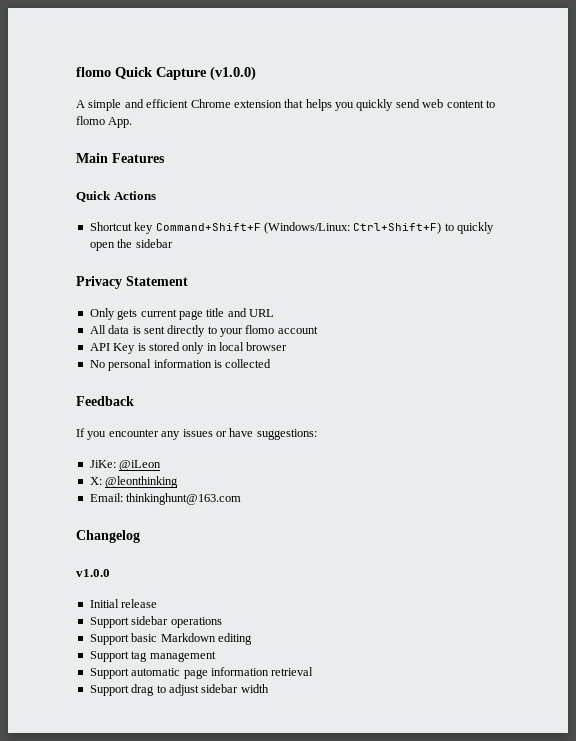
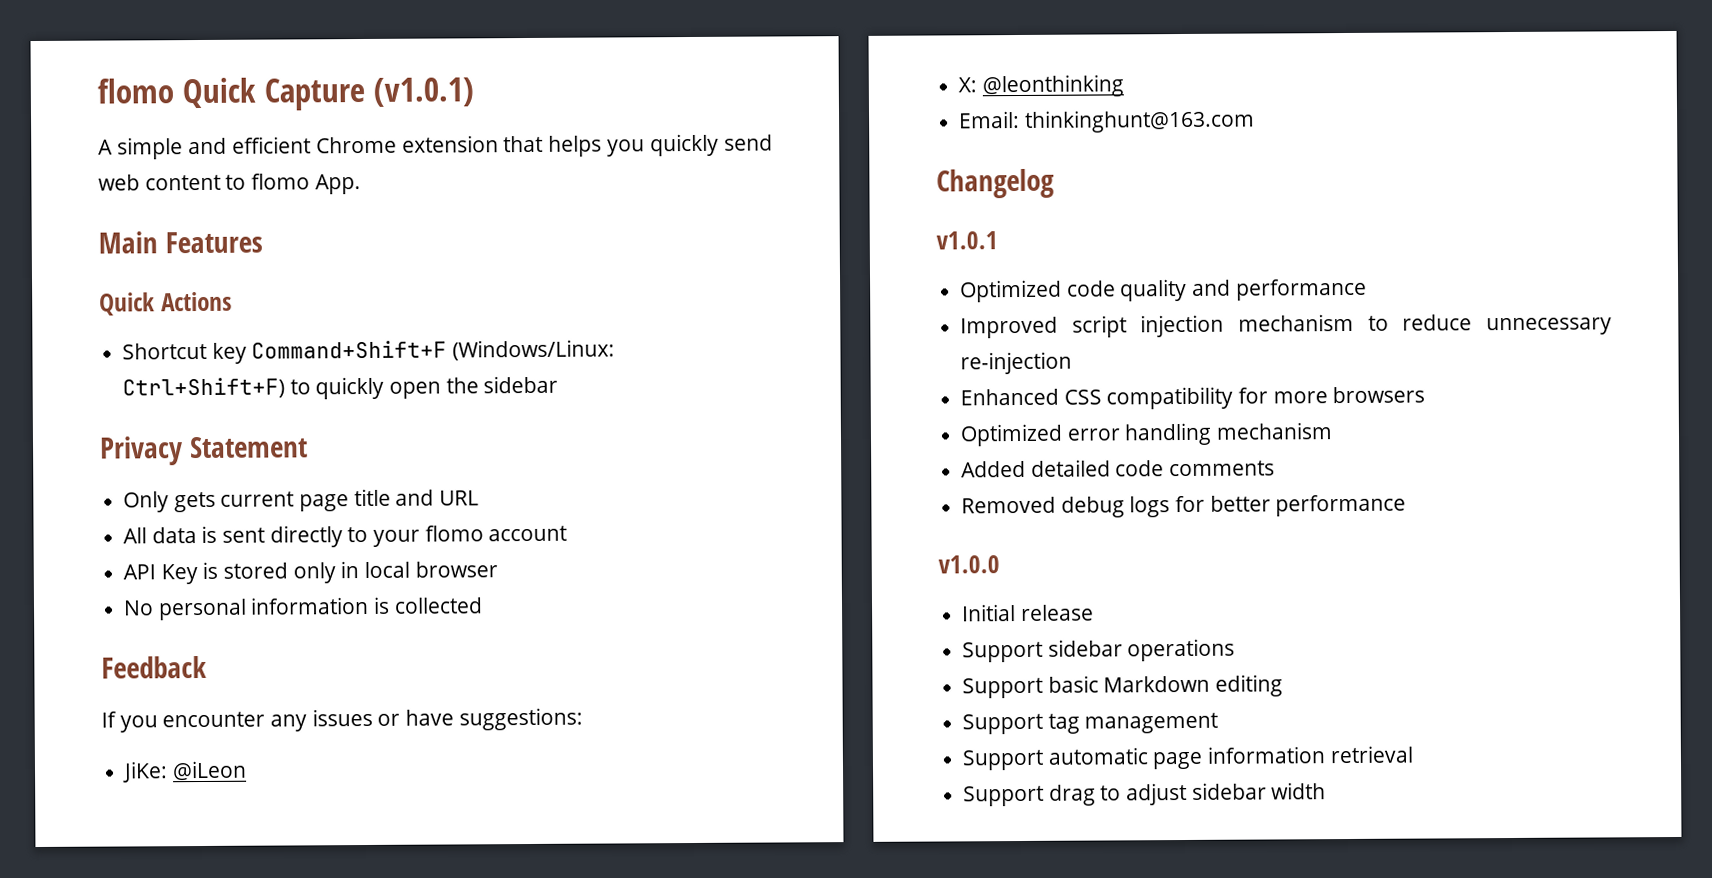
[210,66,256,81] (v1.0.0) -> [372,77,474,107] (v1.0.1)
(140, 536) none -> [936,231,998,250] [960,278,1367,303] [960,313,1612,339] [960,351,1073,375] [960,386,1426,410] [960,422,1334,447] [961,459,1276,478] [961,494,1407,518] // v1.0.1 // Optimized code quality and performance // Improved script injection mechanism to reduce unnecessary re-injection // Enhanced CSS compatibility for more browsers // Optimized error handling mechanism // Added detailed code comments // Removed debug logs for better performance

